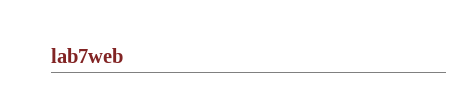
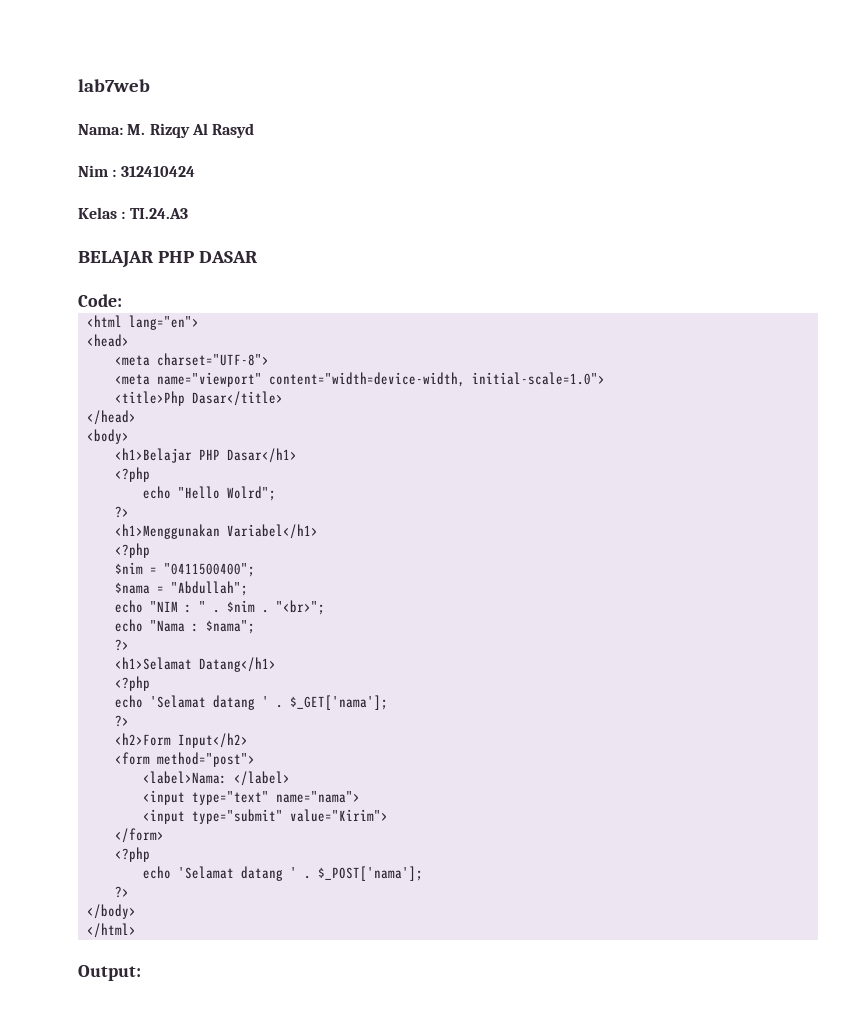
(123, 55) none -> [78,123,255,138] [78,165,195,177] [78,207,188,219] [78,251,257,268] [78,294,122,307] [87,315,200,330] [87,334,130,347] [115,353,270,366] [115,372,606,387] [115,391,284,406] [87,410,137,425] [87,429,130,444] [115,448,298,463] [115,467,151,482] [143,486,277,501] [115,506,130,518] [115,524,319,539] [115,543,151,558] [115,562,256,577] [115,581,249,596] [115,600,326,615] [115,619,256,634] [115,639,130,651] [115,657,277,672] [115,676,151,691] [115,695,389,710] [115,715,130,727] [115,733,249,748] [115,752,256,767] [143,771,291,786] [143,790,361,805] [143,809,389,824] [115,828,165,843] [115,847,151,862] [143,866,424,881] [115,886,130,898] [87,904,137,919] [87,923,137,938] [78,965,141,981] // Nama: M. Rizqy Al Rasyd // Nim : 312410424 // Kelas : TI.24.A3 // BELAJAR PHP DASAR // Code: // <html lang="en"> // <head> // <meta charset="UTF-8"> // <meta name="viewport" content="width=device-width, initial-scale=1.0"> // <title>Php Dasar</title> // </head> // <body> // <h1>Belajar PHP Dasar</h1> // <?php // echo "Hello Wolrd"; // ?> // <h1>Menggunakan Variabel</h1> // <?php // $nim = "0411500400"; // $nama = "Abdullah"; // echo "NIM : " . $nim . "<br>"; // echo "Nama : $nama"; // ?> // <h1>Selamat Datang</h1> // <?php // echo 'Selamat datang ' . $_GET['nama']; // ?> // <h2>Form Input</h2> // <form method="post"> // <label>Nama: </label> // <input type="text" name="nama"> // <input type="submit" value="Kirim"> // </form> // <?php // echo 'Selamat datang ' . $_POST['nama']; // ?> // </body> // </html> // Output:

